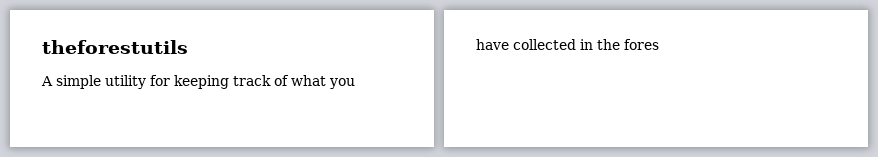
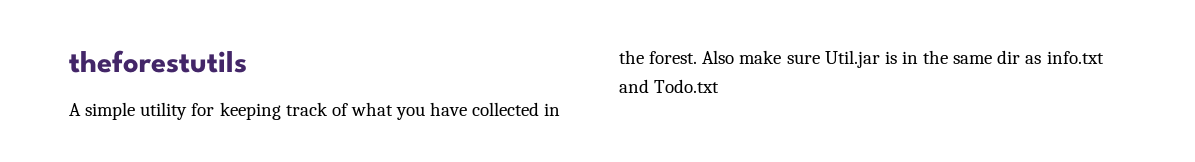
[624,39,659,50] fores -> [649,50,1104,68] [619,79,720,93] forest. Also make sure Util.jar is in the same dir as info.txt and Todo.txt

